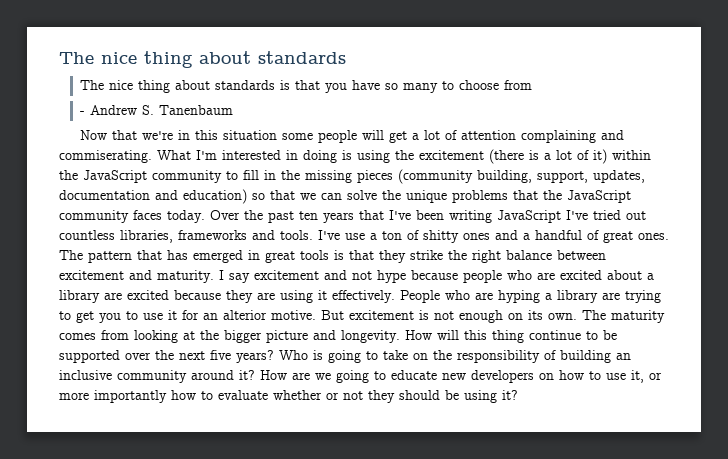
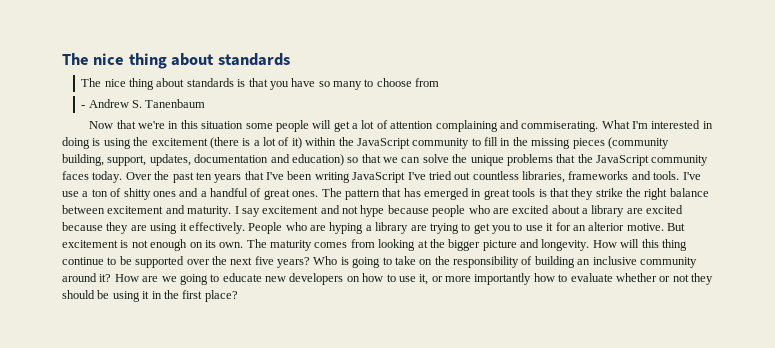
[502,390,518,400] it? -> [142,290,238,302] it in the first place?

